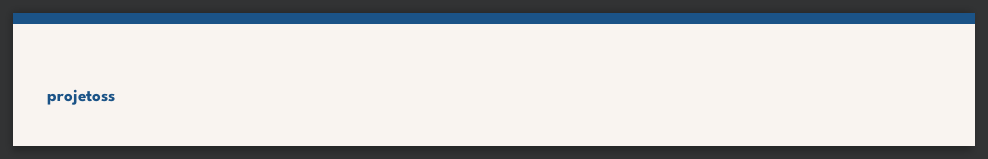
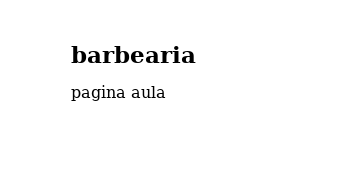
[47,89,115,105] projetoss -> [71,46,196,63] [71,85,166,101] barbearia // pagina aula

